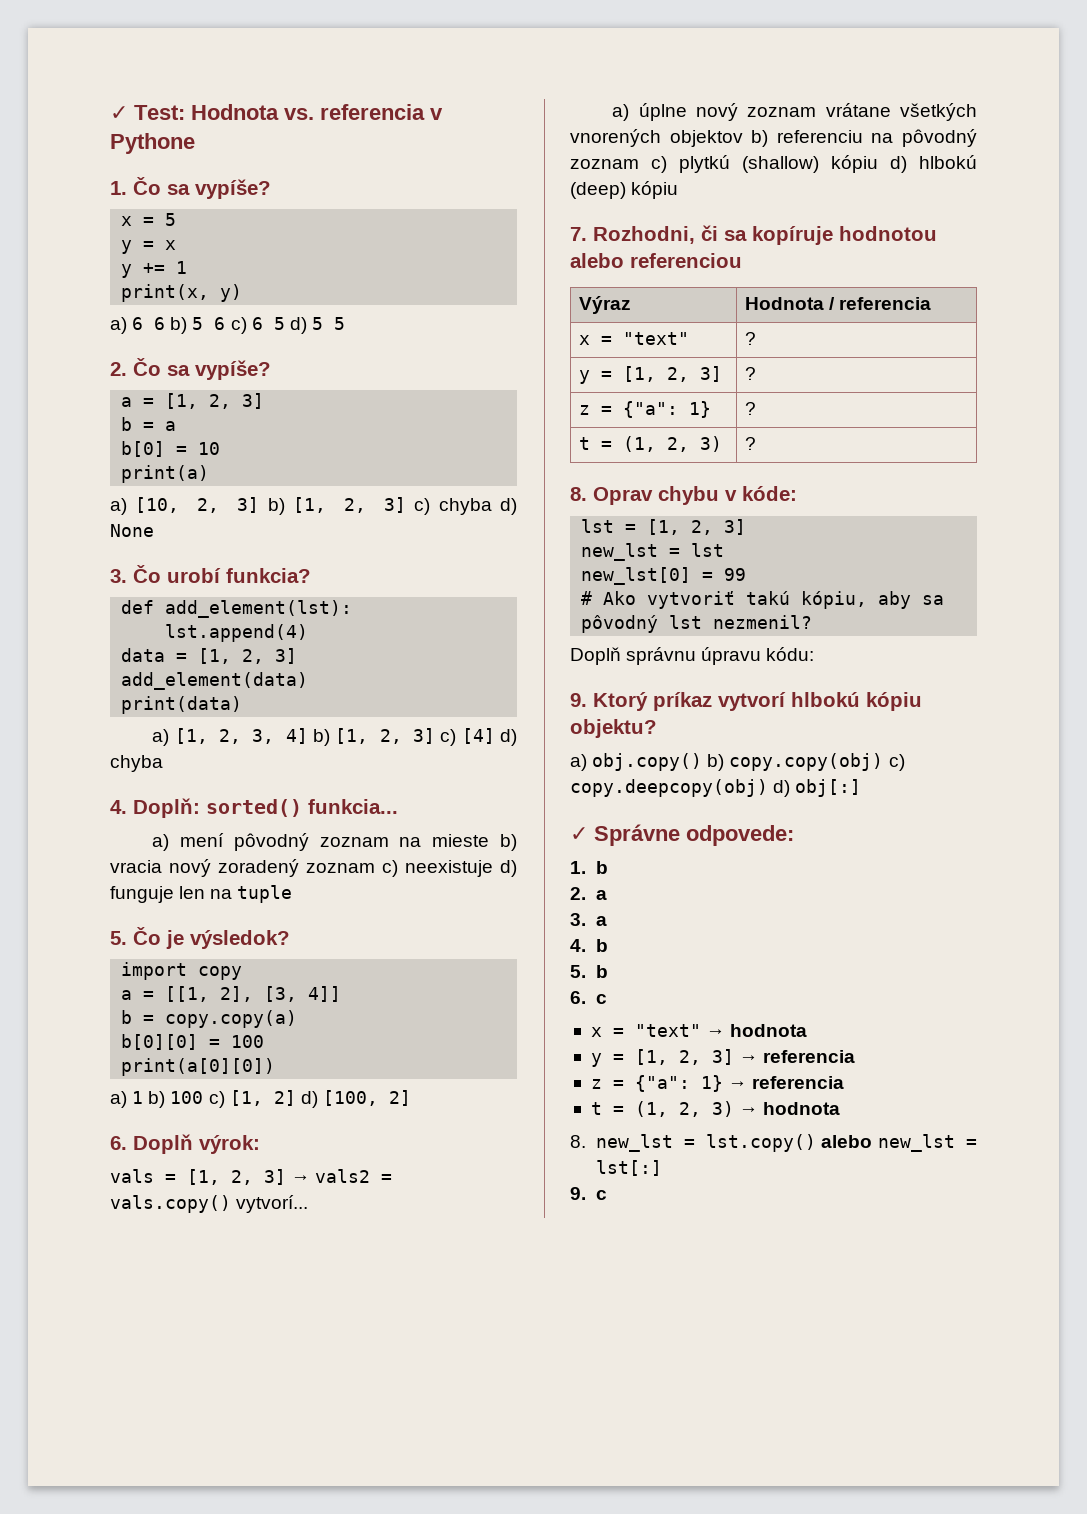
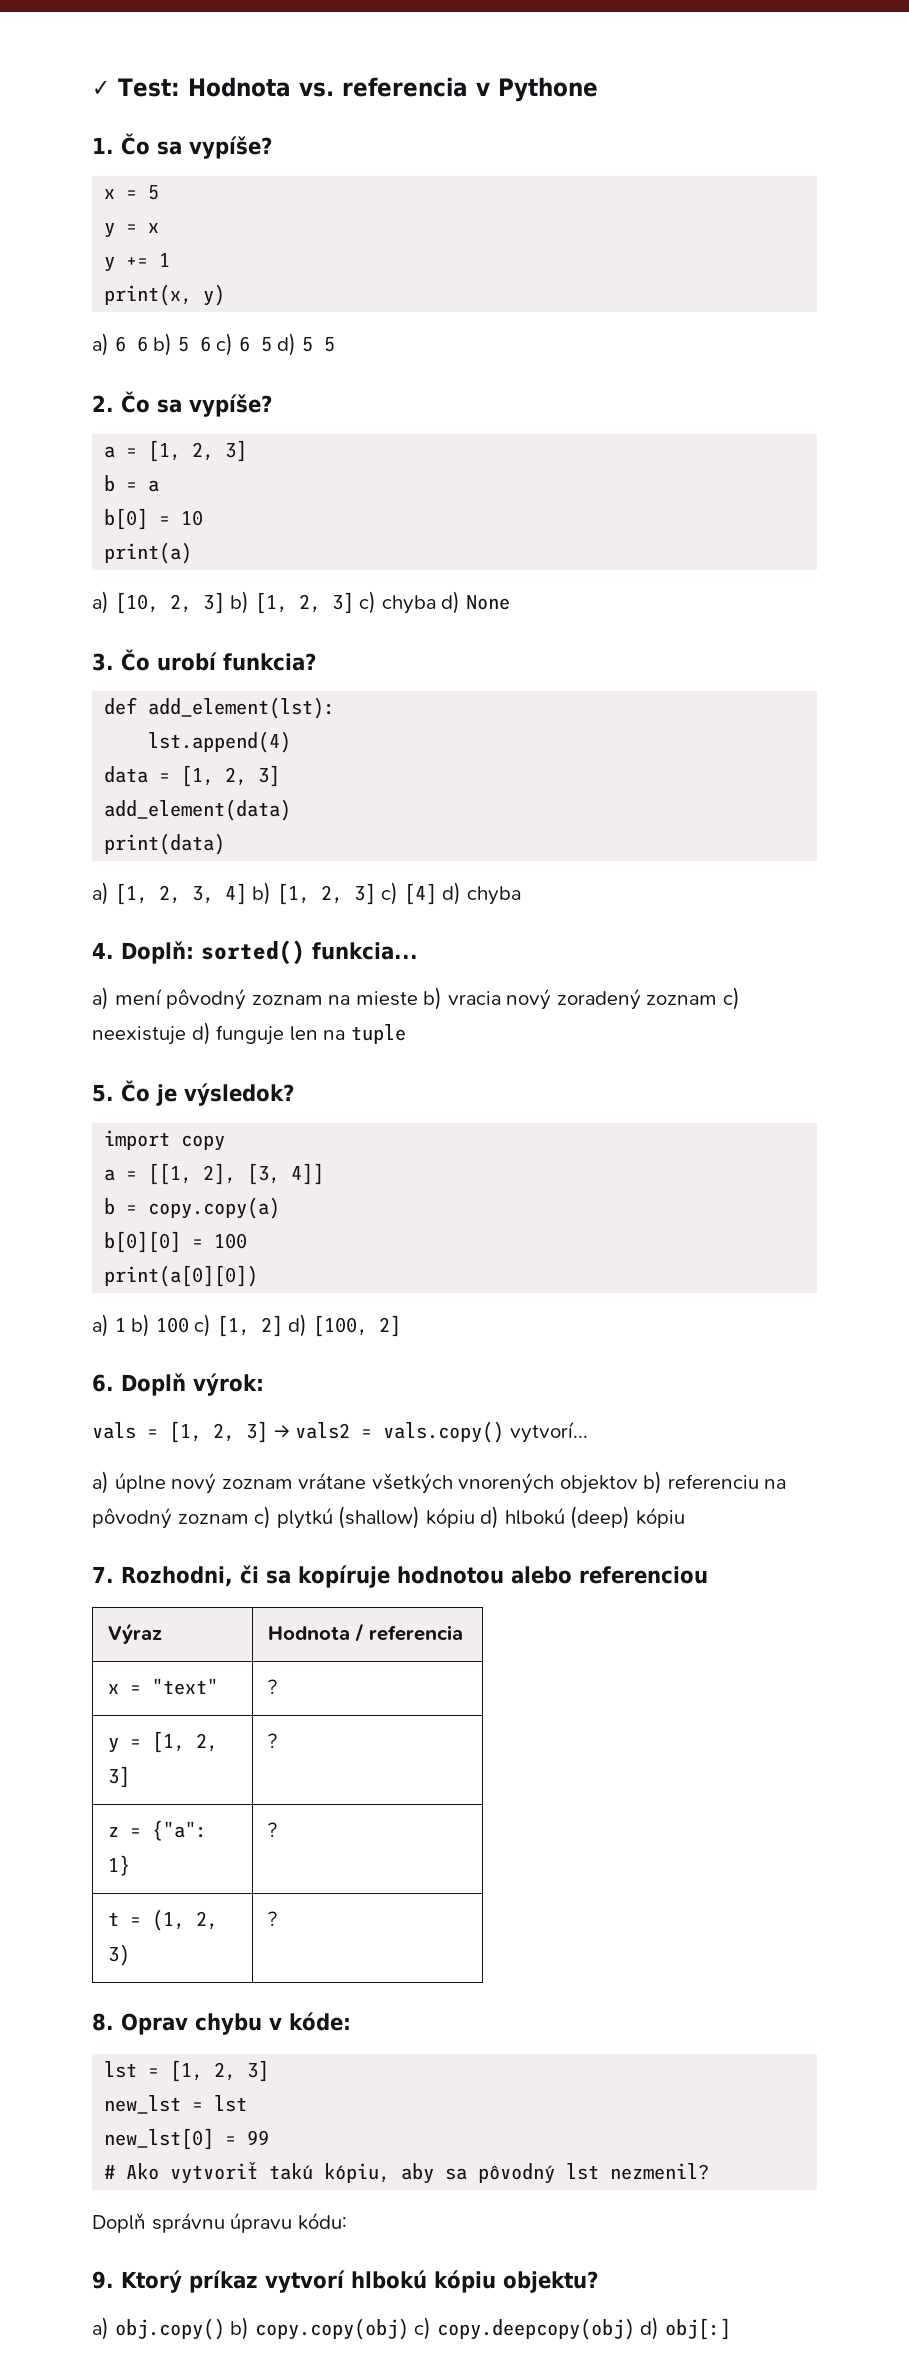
[570,824,794,846] [570,861,608,874] [570,887,607,900] [570,913,607,926] [570,939,608,952] [570,965,608,978] [570,991,607,1004] [590,1024,808,1037] [590,1049,856,1067] [590,1075,845,1092] [590,1101,841,1117] [570,1134,977,1152] [595,1160,662,1176] [570,1187,607,1200] // ✓ Správne odpovede: // 1. b // 2. a // 3. a // 4. b // 5. b // 6. c // x = "text" → hodnota // y = [1, 2, 3] → referencia // z = {"a": 1} → referencia // t = (1, 2, 3) → hodnota // 8. new_lst = lst.copy() alebo new_lst = lst[:] // 9. c -> (731, 2329) none

